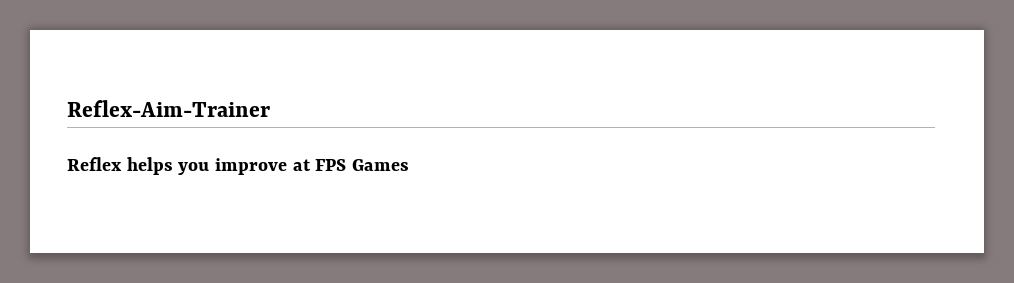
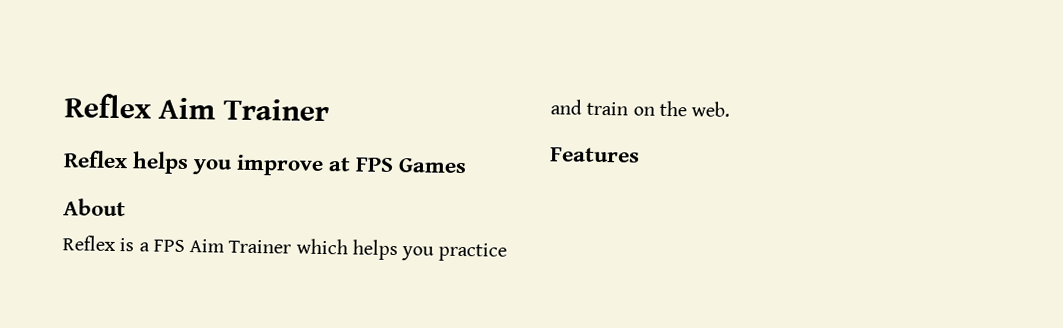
[67,100,270,117] Reflex-Aim-Trainer -> [64,93,330,122] Reflex Aim Trainer
(410, 165) none -> [63,198,126,217] [62,235,508,262] [550,99,731,117] [550,147,640,163] // About // Reflex is a FPS Aim Trainer which helps you practice and train on the web. // Features

